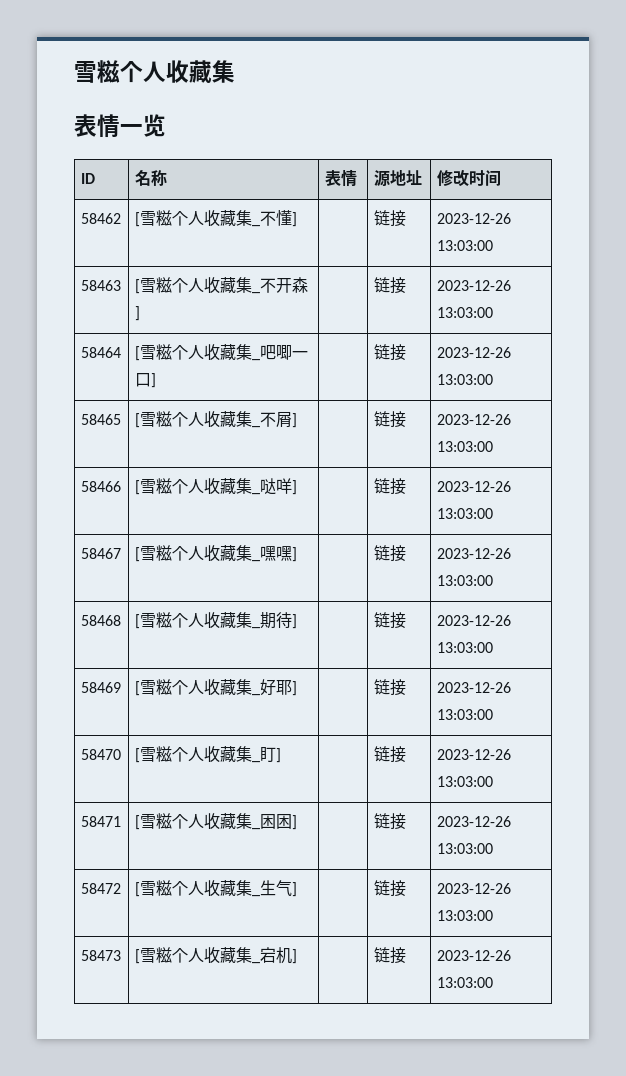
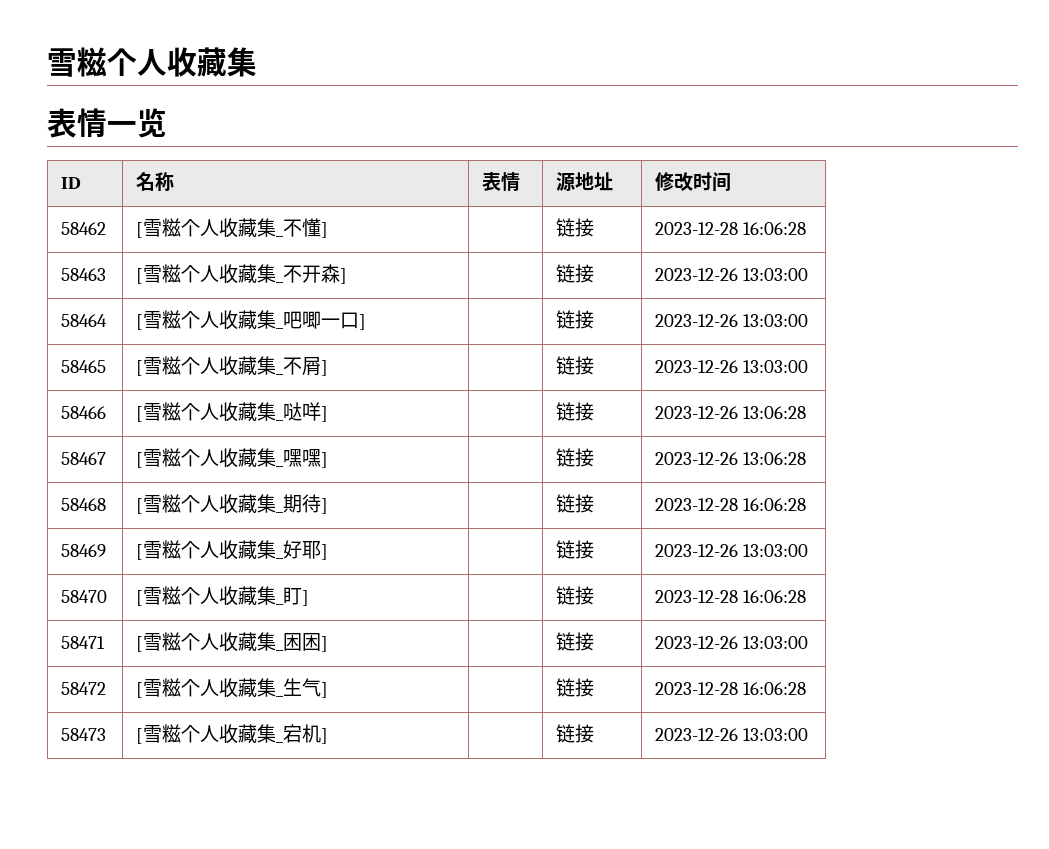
[436,213,511,224] [436,240,493,251] 2023-12-26 13:03:00 -> [655,222,807,235] 2023-12-28 16:06:28
[436,508,493,519] 13:03:00 -> [743,406,807,419] 13:06:28
[436,575,493,586] 13:03:00 -> [743,452,807,465] 13:06:28
[436,615,511,626] [436,642,493,653] 2023-12-26 13:03:00 -> [655,498,807,511] 2023-12-28 16:06:28
[436,749,511,760] [436,776,493,787] 2023-12-26 13:03:00 -> [655,590,807,603] 2023-12-28 16:06:28
[436,883,511,894] [436,910,493,921] 2023-12-26 13:03:00 -> [655,682,807,695] 2023-12-28 16:06:28

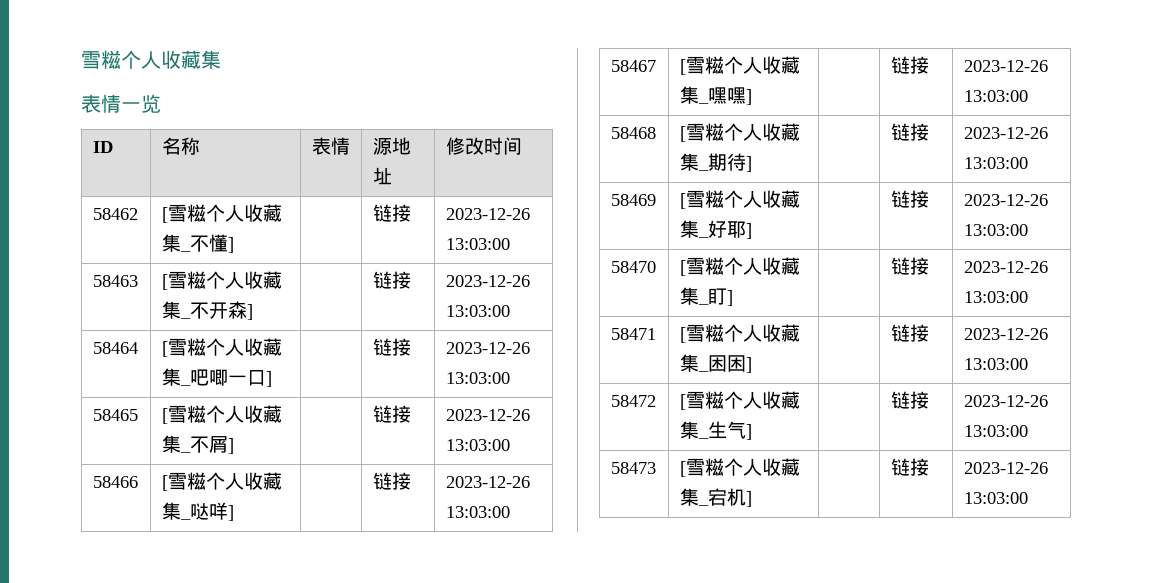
[655,222,807,235] 2023-12-28 16:06:28 -> [445,208,530,220] [445,238,510,250] 2023-12-26 13:03:00
[743,406,807,419] 13:06:28 -> [445,506,510,518] 13:03:00
[743,452,807,465] 13:06:28 -> [963,90,1028,102] 13:03:00
[655,498,807,511] 2023-12-28 16:06:28 -> [963,127,1048,139] [963,157,1028,169] 2023-12-26 13:03:00
[655,590,807,603] 2023-12-28 16:06:28 -> [963,261,1048,273] [963,291,1028,303] 2023-12-26 13:03:00
[655,682,807,695] 2023-12-28 16:06:28 -> [963,395,1048,407] [963,425,1028,437] 2023-12-26 13:03:00

